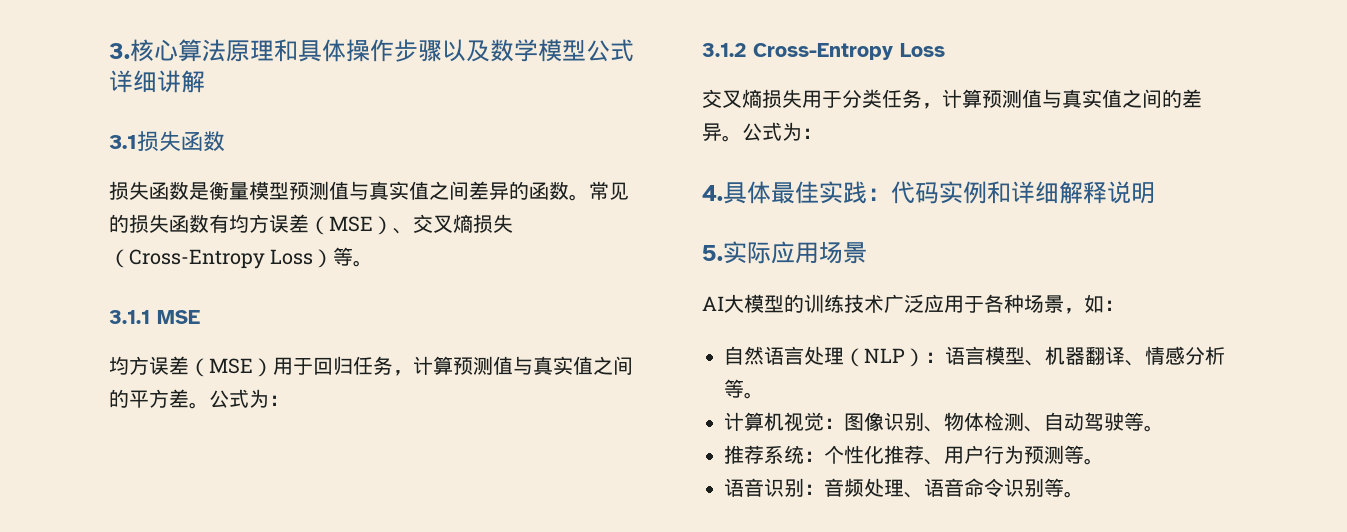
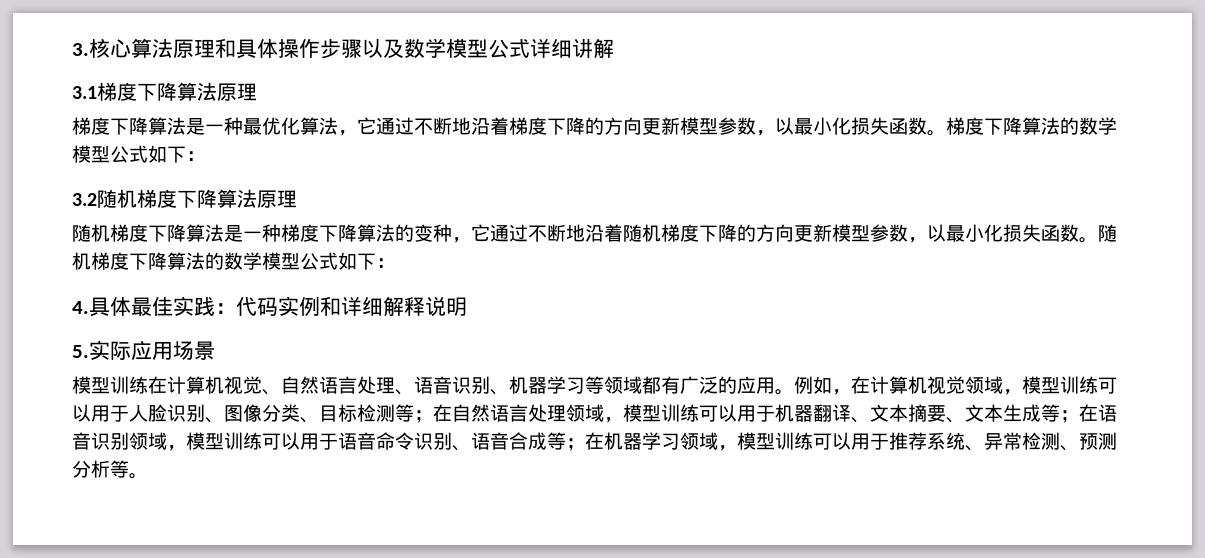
[137,131,225,152] [109,181,629,201] [109,214,513,235] [109,247,374,269] [109,310,200,324] [109,356,633,377] [109,389,289,409] [702,43,945,60] [702,89,1202,109] [702,122,802,142] 损失函数 // 损失函数是衡量模型预测值与真实值之间差异的函数。常见的损失函数有均方误差（MSE）、交叉熵损失（Cross-Entropy Loss）等。 // 3.1.1 MSE // 均方误差（MSE）用于回归任务，计算预测值与真实值之间的平方差。公式为： // 3.1.2 Cross-Entropy Loss // 交叉熵损失用于分类任务，计算预测值与真实值之间的差异。公式为 -> [97,82,257,101] [72,117,1117,136] [72,145,205,163] [72,189,297,208] [72,224,1117,243] [72,252,376,270] 梯度下降算法原理 // 梯度下降算法是一种最优化算法，它通过不断地沿着梯度下降的方向更新模型参数，以最小化损失函数。梯度下降算法的数学模型公式如下： // 3.2随机梯度下降算法原理 // 随机梯度下降算法是一种梯度下降算法的变种，它通过不断地沿着随机梯度下降的方向更新模型参数，以最小化损失函数。随机梯度下降算法的数学模型公式如下
[702,294,1124,314] [724,346,1225,367] [724,379,764,399] [724,412,1164,432] [724,445,1104,465] [724,478,1044,498] AI大模型的训练技术广泛应用于各种场景，如： // 自然语言处理（NLP）：语言模型、机器翻译、情感分析等。 // 计算机视觉：图像识别、物体检测、自动驾驶等。 // 推荐系统：个性化推荐、用户行为预测等。 // 语音识别：音频处理、语音命令识别 -> [72,376,1117,395] [72,404,1117,423] [72,432,1117,451] [72,460,110,478] 模型训练在计算机视觉、自然语言处理、语音识别、机器学习等领域都有广泛的应用。例如，在计算机视觉领域，模型训练可以用于人脸识别、图像分类、目标检测等；在自然语言处理领域，模型训练可以用于机器翻译、文本摘要、文本生成等；在语音识别领域，模型训练可以用于语音命令识别、语音合成等；在机器学习领域，模型训练可以用于推荐系统、异常检测、预测分析

